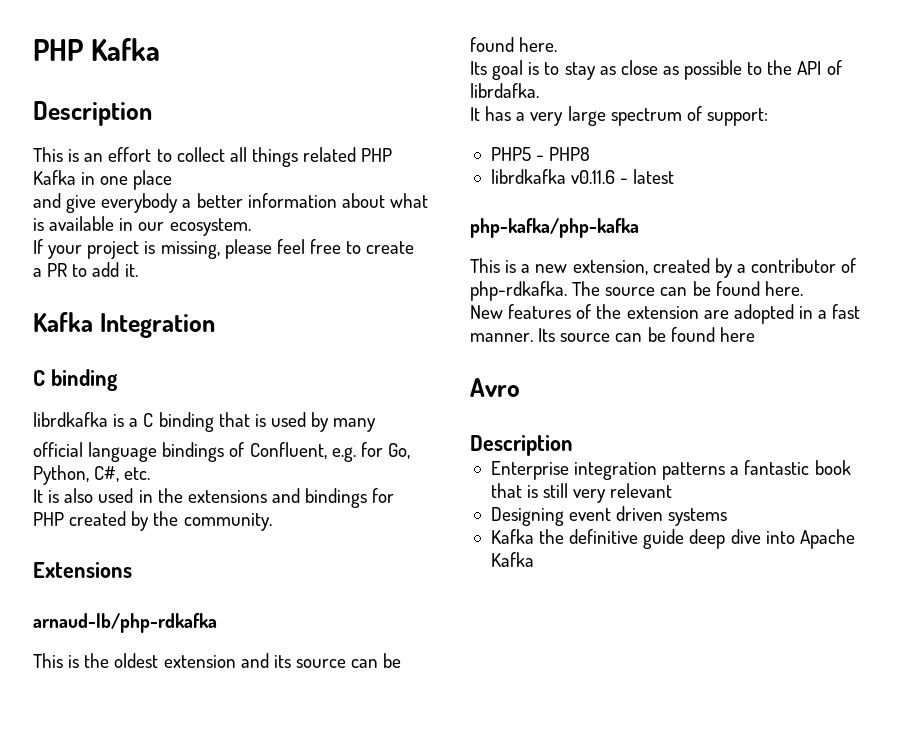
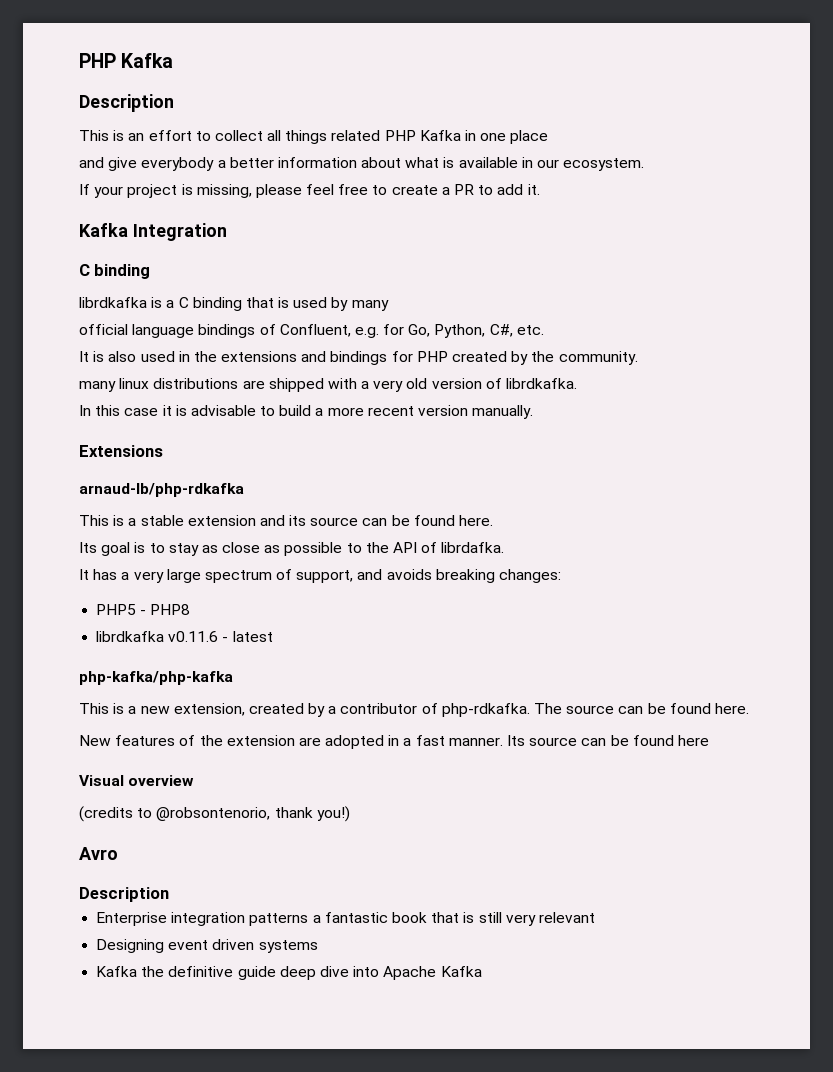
(272, 522) none -> [79,378,578,392] [79,405,534,419] // many linux distributions are shipped with a very old version of librdkafka. // In this case it is advisable to build a more recent version manually.
[84,653,159,668] the oldest -> [128,515,184,526] a stable
[706,108,768,126] support: -> [296,569,562,583] support, and avoids breaking changes:
(755, 334) none -> [79,775,195,786] [79,806,350,822] // Visual overview // (credits to @robsontenorio, thank you!)

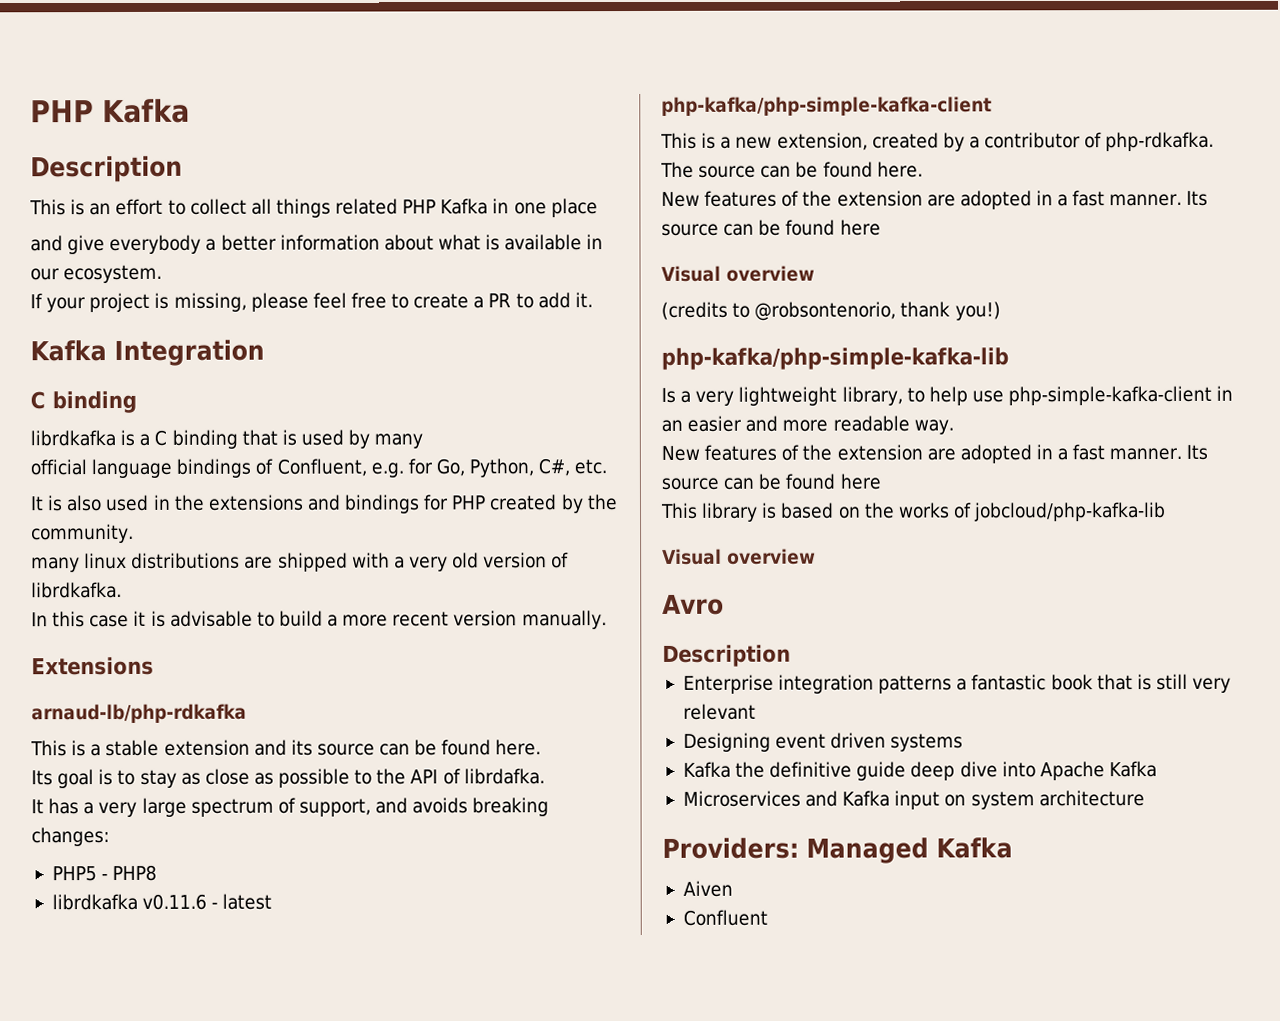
[79,671,233,685] php-kafka/php-kafka -> [661,96,992,116] php-kafka/php-simple-kafka-client
(350, 814) none -> [661,347,1009,370] [661,385,1234,406] [661,415,954,435] [661,444,1209,464] [661,473,881,490] [660,501,1167,522] [662,548,816,565] // php-kafka/php-simple-kafka-lib // Is a very lightweight library, to help use php-simple-kafka-client in an easier and more readable way. // New features of the extension are adopted in a fast manner. Its source can be found here // This library is based on the works of jobcloud/php-kafka-lib // Visual overview
(482, 971) none -> [682,790,1145,810] [662,837,1013,864] [682,880,733,897] [682,909,768,926] // Microservices and Kafka input on system architecture // Providers: Managed Kafka // Aiven // Confluent

